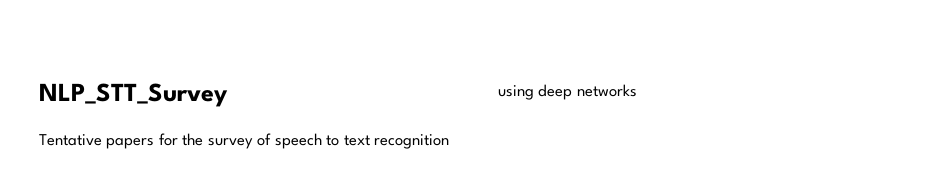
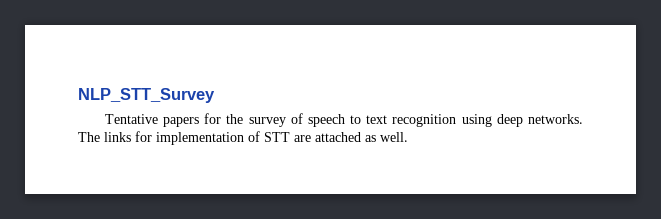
[576,84,637,97] networks -> [528,114,584,124] [78,131,408,145] networks. The links for implementation of STT are attached as well.

